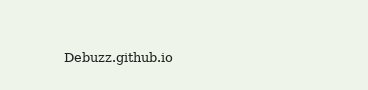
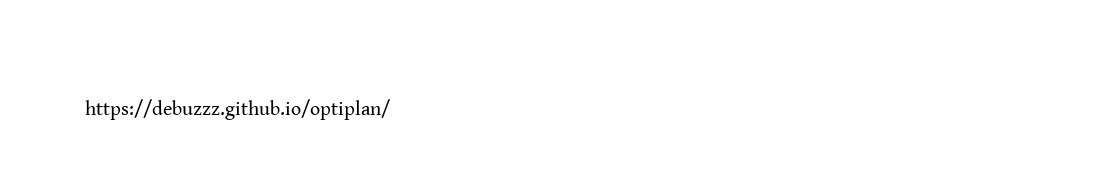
[64,52,173,65] Debuzz.github.io -> [85,99,390,120] https://debuzzz.github.io/optiplan/

